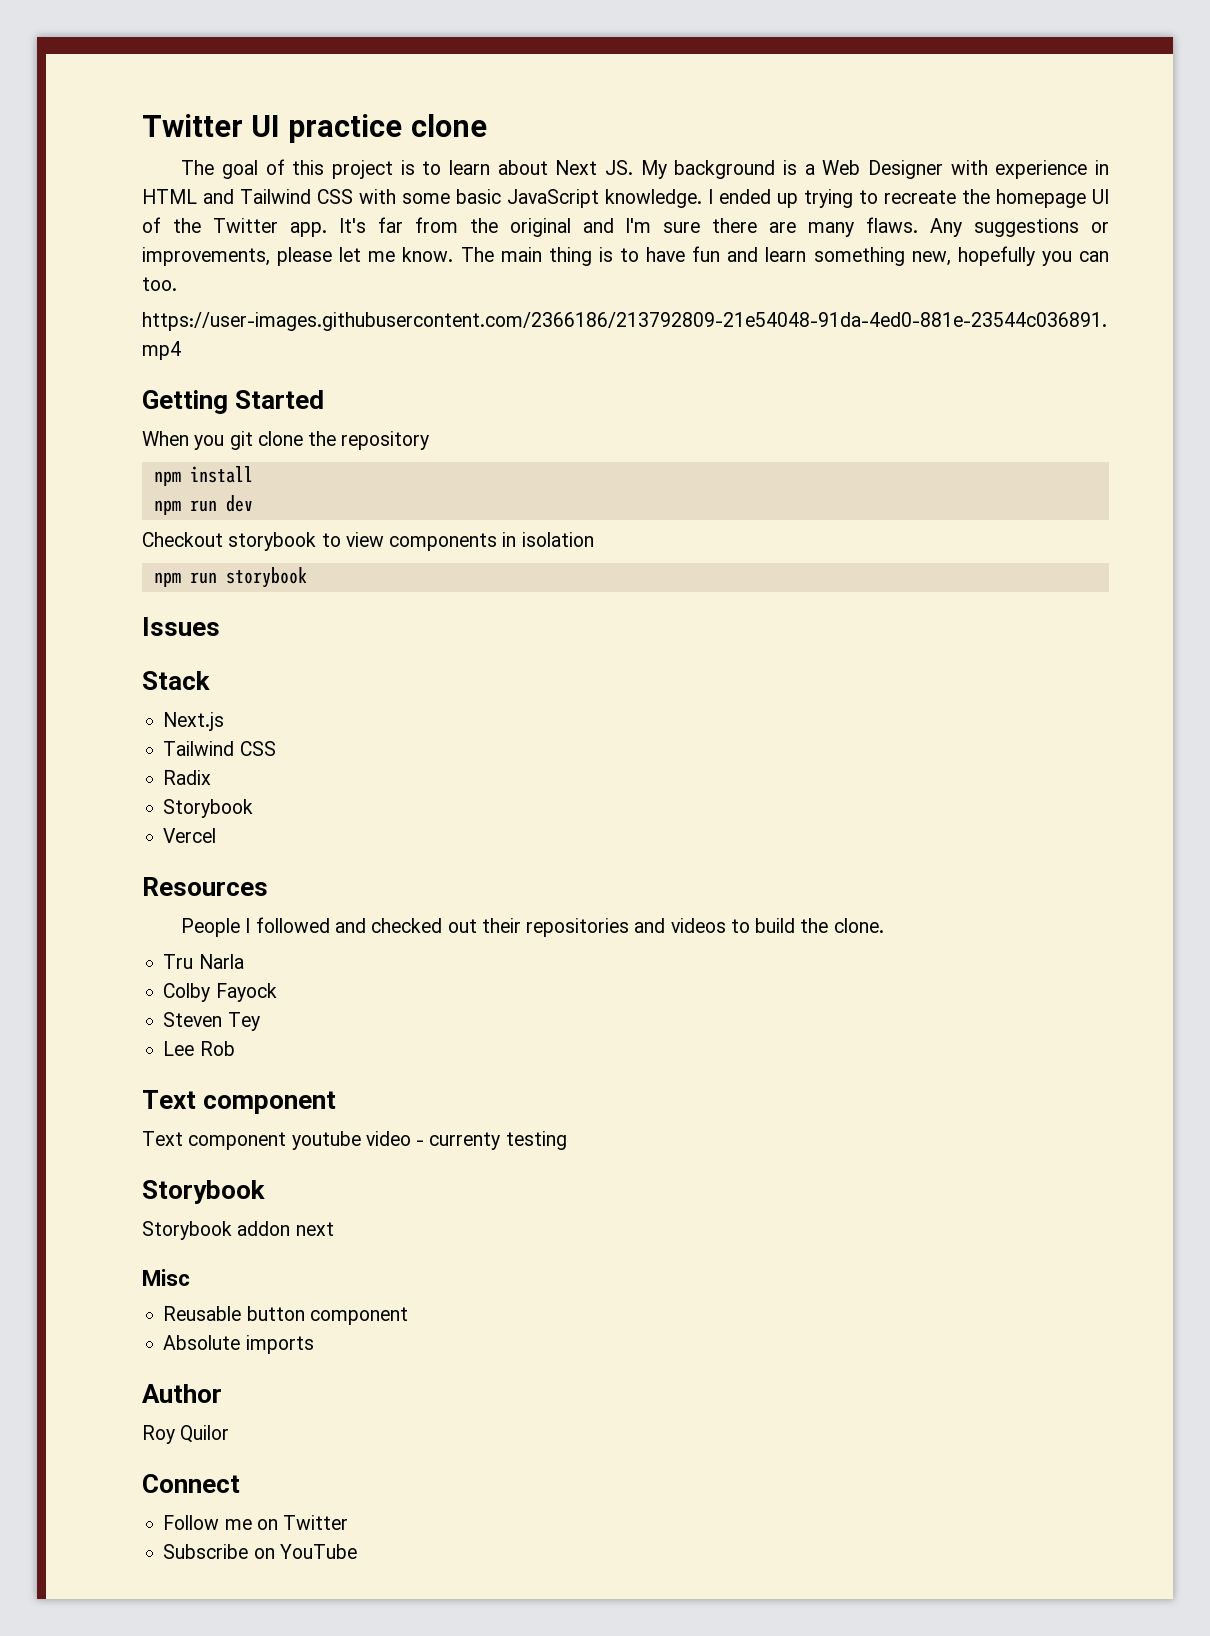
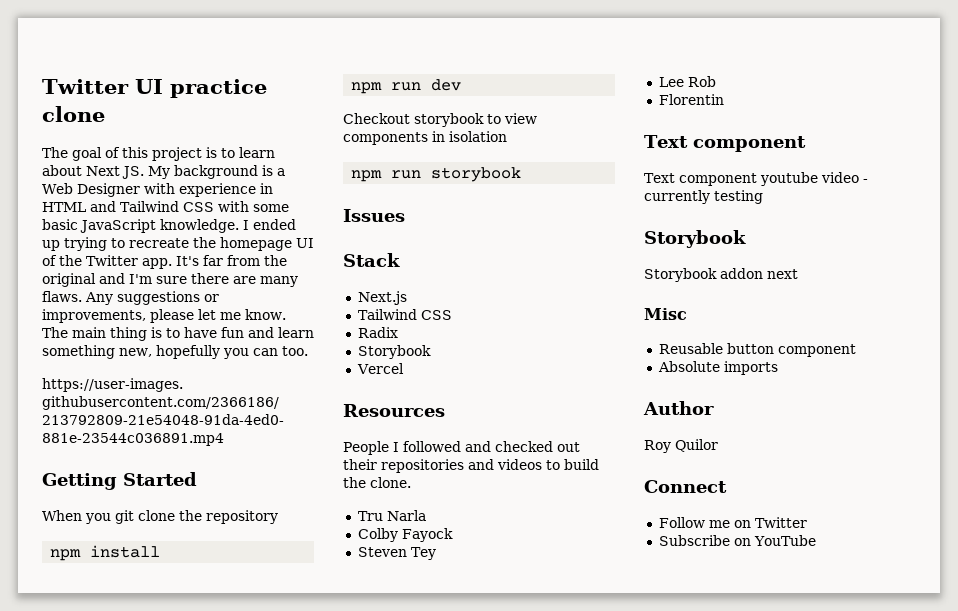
(235, 1048) none -> [658,94,724,105] // Florentin
[429,1132,501,1150] currenty -> [644,190,710,204] currently

